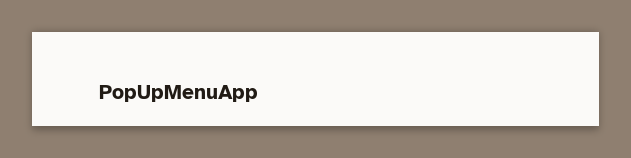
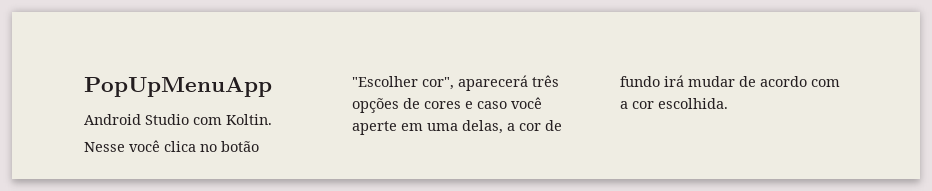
(258, 93) none -> [84,114,272,125] [84,140,259,152] [352,75,559,91] [352,97,542,113] [352,120,562,135] [620,75,840,87] [620,98,728,109] // Android Studio com Koltin. // Nesse você clica no botão "Escolher cor", aparecerá três opções de cores e caso você aperte em uma delas, a cor de fundo irá mudar de acordo com a cor escolhida.

